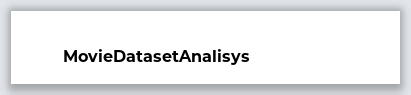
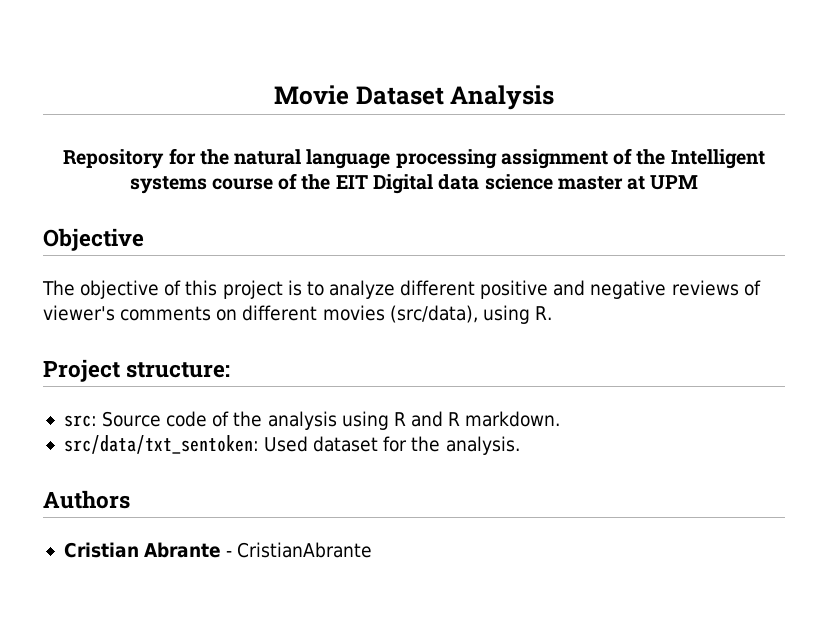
[63,49,250,65] MovieDatasetAnalisys -> [273,85,555,110] [63,148,765,169] [129,173,699,194] [43,228,144,251] [42,280,761,299] [43,305,552,324] [43,359,231,382] [63,411,561,430] [63,435,520,455] [43,490,130,509] [63,542,373,558] Movie Dataset Analysis // Repository for the natural language processing assignment of the Intelligent systems course of the EIT Digital data science master at UPM // Objective // The objective of this project is to analyze different positive and negative reviews of viewer's comments on different movies (src/data), using R. // Project structure: // src: Source code of the analysis using R and R markdown. // src/data/txt_sentoken: Used dataset for the analysis. // Authors // Cristian Abrante - CristianAbrante

